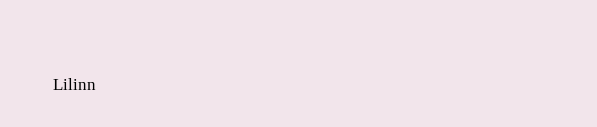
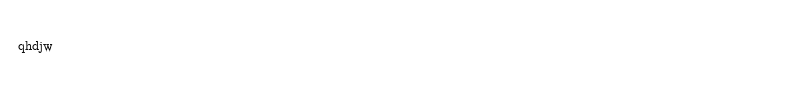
[53,78,96,90] Lilinn -> [18,41,53,53] qhdjw

